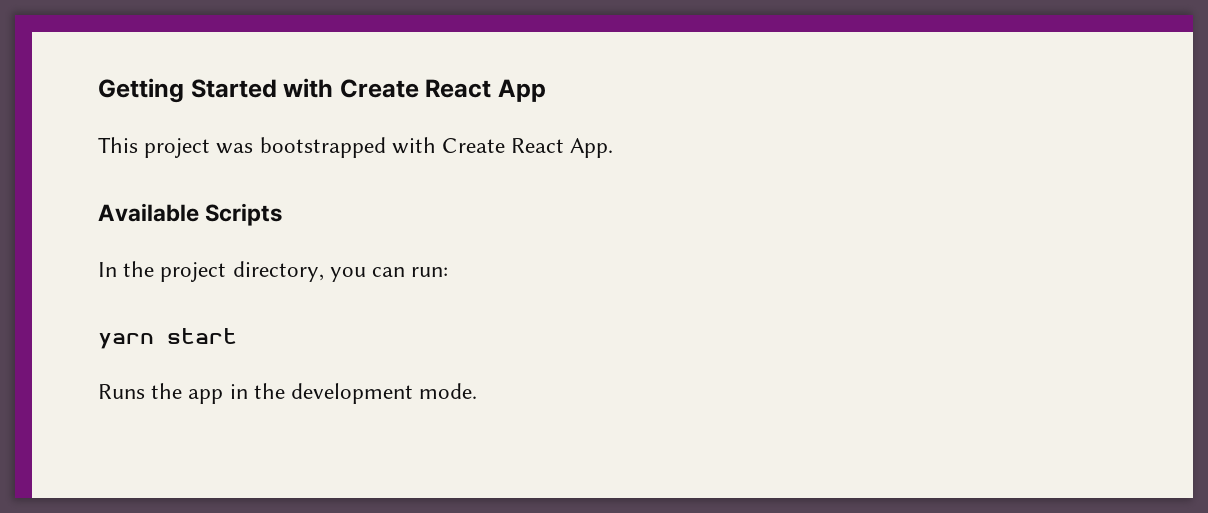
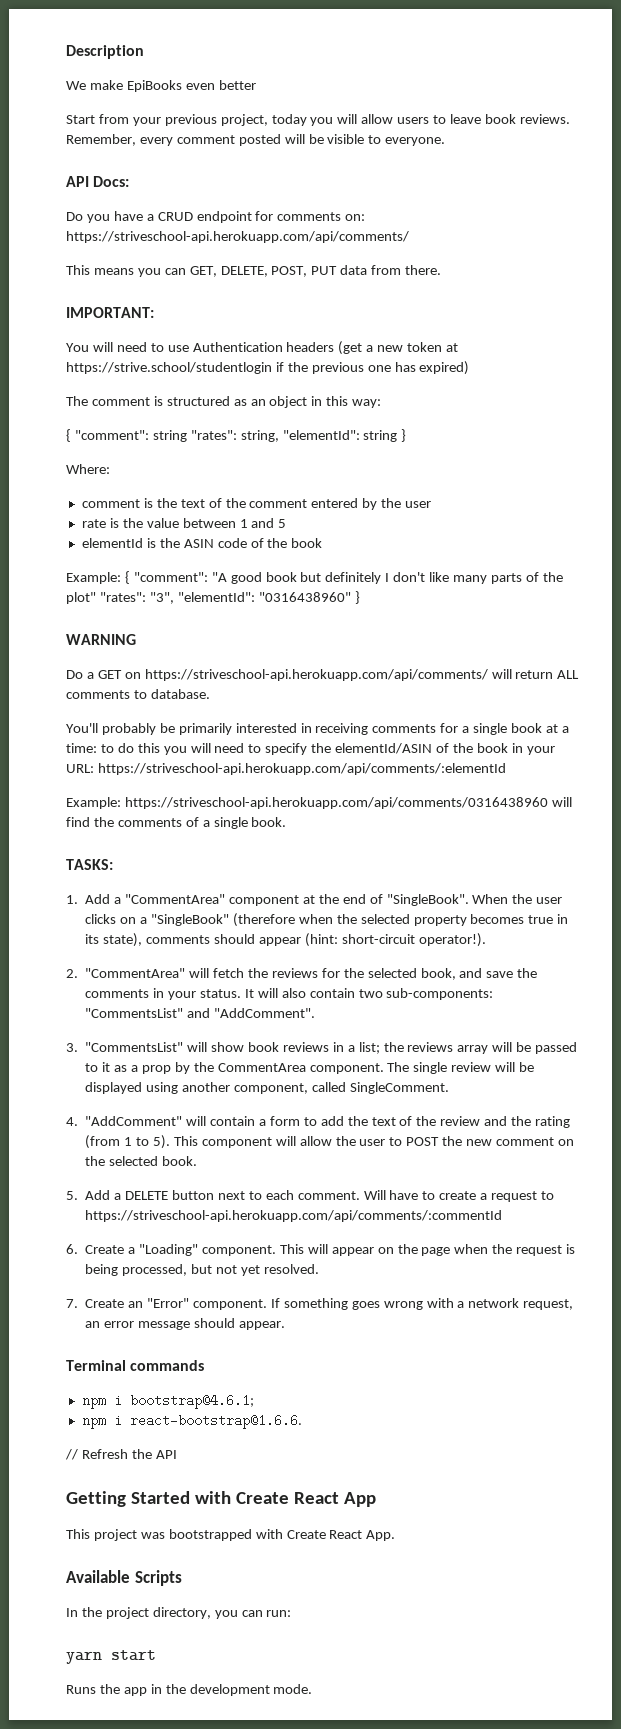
(98, 90) none -> [66,45,144,59] [66,80,256,92] [66,114,570,126] [66,134,446,146] [66,176,130,187] [66,211,366,223] [66,231,409,243] [66,265,442,277] [66,307,154,318] [66,341,459,355] [66,361,470,375] [66,396,382,408] [66,429,407,442] [66,464,110,474] [81,498,432,510] [81,518,287,528] [81,538,323,548] [66,571,563,584] [66,591,360,604] [66,634,136,645] [66,669,580,681] [66,689,210,699] [66,723,569,735] [66,743,555,755] [66,763,506,775] [66,797,572,809] [66,817,287,829] [66,859,113,870] [66,894,563,906] [85,913,569,927] [85,933,486,947] [66,968,538,980] [85,988,494,1000] [85,1008,316,1018] [66,1042,578,1054] [85,1062,535,1074] [85,1082,449,1094] [66,1116,571,1128] [85,1135,574,1149] [85,1156,198,1166] [66,1190,555,1202] [85,1210,503,1222] [66,1244,576,1256] [85,1264,319,1276] [66,1298,574,1310] [85,1318,285,1330] [66,1360,205,1371] [81,1394,254,1409] [81,1414,302,1429] [65,1449,177,1460] Description // We make EpiBooks even better // Start from your previous project, today you will allow users to leave book reviews. Remember, every comment posted will be visible to everyone. // API Docs: // Do you have a CRUD endpoint for comments on: https://striveschool-api.herokuapp.com/api/comments/ // This means you can GET, DELETE, POST, PUT data from there. // IMPORTANT: // You will need to use Authentication headers (get a new token at https://strive.school/studentlogin if the previous one has expired) // The comment is structured as an object in this way: // { "comment": string "rates": string, "elementId": string } // Where: // comment is the text of the comment entered by the user // rate is the value between 1 and 5 // elementId is the ASIN code of the book // Example: { "comment": "A good book but definitely I don't like many parts of the plot" "rates": "3", "elementId": "0316438960" } // WARNING // Do a GET on https://striveschool-api.herokuapp.com/api/comments/ will return ALL comments to database. // You'll probably be primarily interested in receiving comments for a single book at a time: to do this you will need to specify the elementId/ASIN of the book in your URL: https://striveschool-api.herokuapp.com/api/comments/:elementId // Example: https://striveschool-api.herokuapp.com/api/comments/0316438960 will find the comments of a single book. // TASKS: // 1. Add a "CommentArea" component at the end of "SingleBook". When the user clicks on a "SingleBook" (therefore when the selected property becomes true in its state), comments should appear (hint: short-circuit operator!). // 2. "CommentArea" will fetch the reviews for the selected book, and save the comments in your status. It will also contain two sub-components: "CommentsList" and "AddComment". // 3. "CommentsList" will show book reviews in a list; the reviews array will be passed to it as a prop by the CommentArea component. The single review will be displayed using another component, called SingleComment. // 4. "AddComment" will contain a form to add the text of the review and the rating (from 1 to 5). This component will allow the user to POST the new comment on the selected book. // 5. Add a DELETE button next to each comment. Will have to create a request to https://striveschool-api.herokuapp.com/api/comments/:commentId // 6. Create a "Loading" component. This will appear on the page when the request is being processed, but not yet resolved. // 7. Create an "Error" component. If something goes wrong with a network request, an error message should appear. // Terminal commands // npm i bootstrap@4.6.1; // npm i react-bootstrap@1.6.6. // // Refresh the API //

